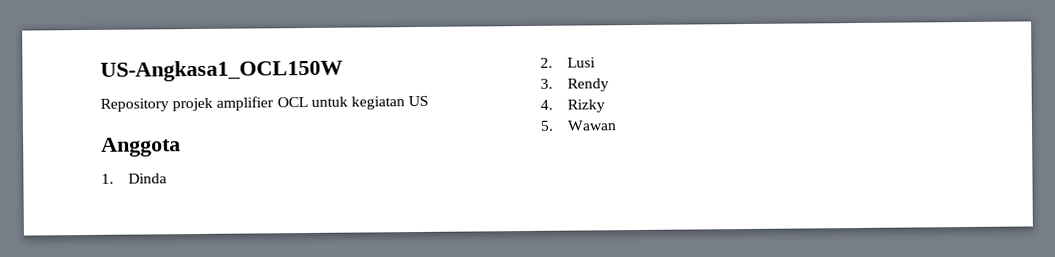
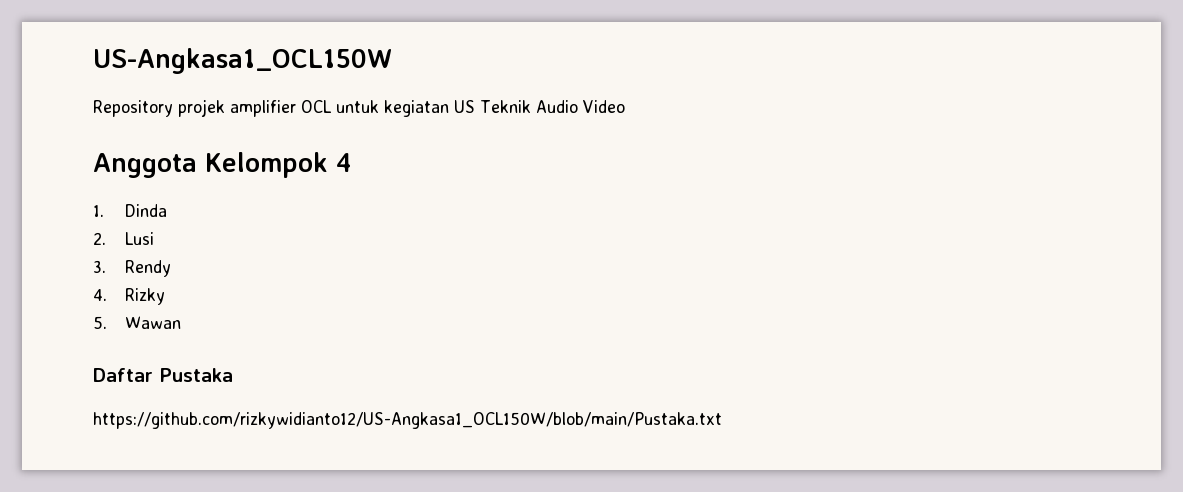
(430, 101) none -> [480,100,625,113] Teknik Audio Video
(181, 147) none -> [205,152,351,178] Kelompok 4
(617, 125) none -> [93,368,233,382] [93,412,722,429] // Daftar Pustaka // https://github.com/rizkywidianto12/US-Angkasa1_OCL150W/blob/main/Pustaka.txt

